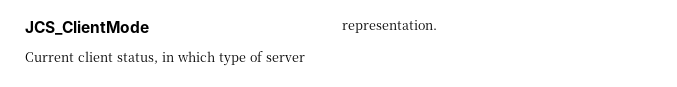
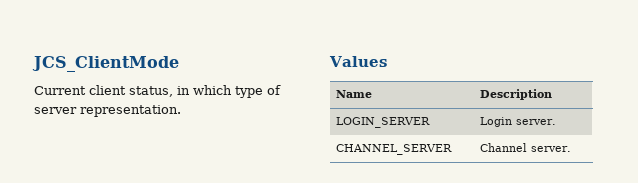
(437, 26) none -> [329,56,387,67] [336,90,373,98] [480,89,553,100] [336,117,431,128] [480,117,557,127] [336,144,453,155] [480,143,572,152] // Values // Name | Description // LOGIN_SERVER | Login server. // CHANNEL_SERVER | Channel server.

